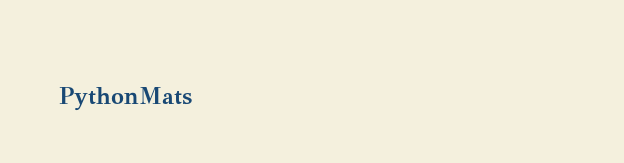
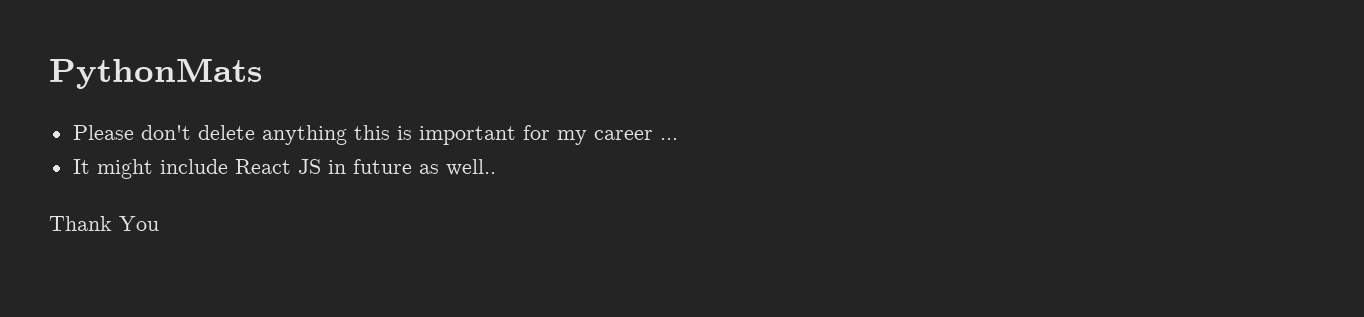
(192, 99) none -> [72,125,678,145] [72,159,496,179] [49,216,159,231] // Please don't delete anything this is important for my career ... // It might include React JS in future as well.. // Thank You

